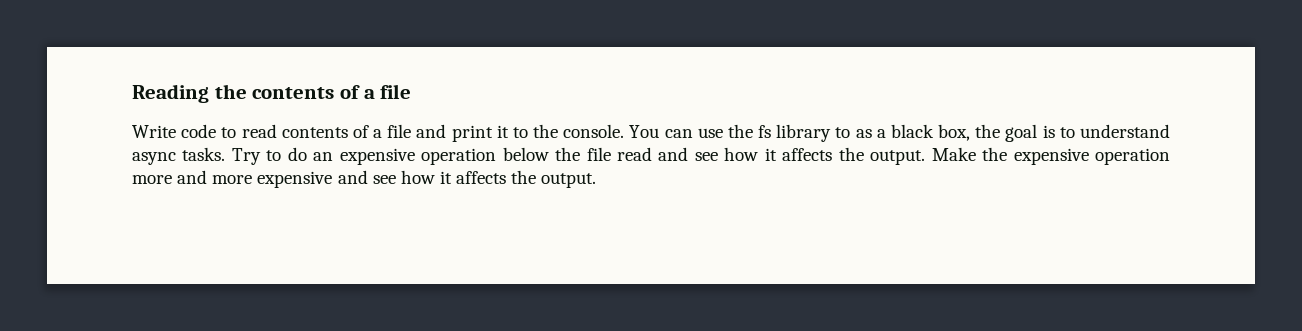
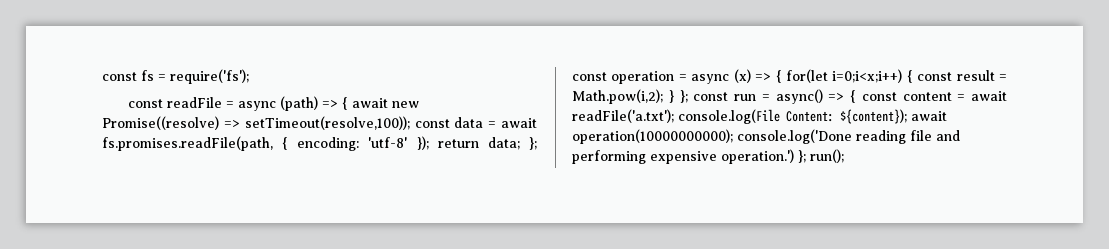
[132,84,412,103] [132,124,1171,142] [132,147,1171,165] [132,170,597,188] Reading the contents of a file // Write code to read contents of a file and print it to the console. You can use the fs library to as a black box, the goal is to understand async tasks. Try to do an expensive operation below the file read and see how it affects the output. Make the expensive operation more and more expensive and see how it affects the output. -> [102,69,249,84] [128,96,420,111] [102,116,537,130] [102,136,538,151] [572,69,1007,84] [572,89,1007,104] [572,109,947,124] [572,129,960,144] [572,149,844,164] const fs = require('fs'); // const readFile = async (path) => { await new Promise((resolve) => setTimeout(resolve,100)); const data = await fs.promises.readFile(path, { encoding: 'utf-8' }); return data; }; const operation = async (x) => { for(let i=0;i<x;i++) { const result = Math.pow(i,2); } }; const run = async() => { const content = await readFile('a.txt'); console.log(File Content: ${content}); await operation(10000000000); console.log('Done reading file and performing expensive operation.') }; run();

